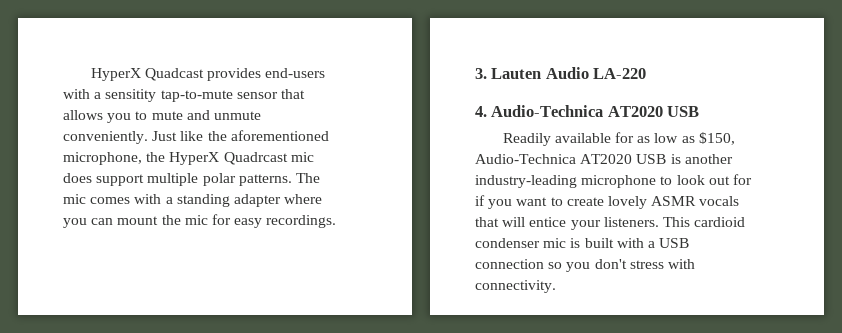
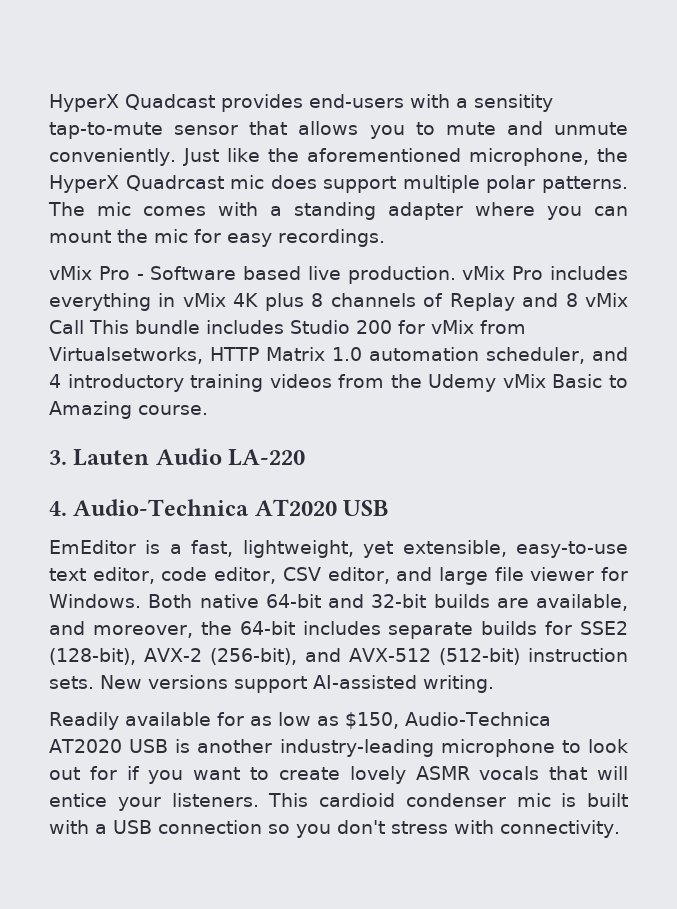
(337, 221) none -> [49,266,628,284] [49,293,629,311] [49,320,526,334] [49,347,628,364] [49,374,628,392] [49,401,208,419] // vMix Pro - Software based live production. vMix Pro includes everything in vMix 4K plus 8 channels of Replay and 8 vMix Call This bundle includes Studio 200 for vMix from Virtualsetworks, HTTP Matrix 1.0 automation scheduler, and 4 introductory training videos from the Udemy vMix Basic to Amazing course.
(700, 111) none -> [49,540,628,558] [49,567,628,585] [49,594,628,611] [49,621,628,639] [49,648,628,665] [49,675,494,693] // EmEditor is a fast, lightweight, yet extensible, easy-to-use text editor, code editor, CSV editor, and large file viewer for Windows. Both native 64-bit and 32-bit builds are available, and moreover, the 64-bit includes separate builds for SSE2 (128-bit), AVX-2 (256-bit), and AVX-512 (512-bit) instruction sets. New versions support AI-assisted writing.

